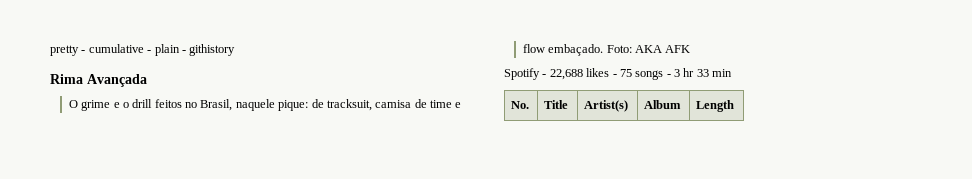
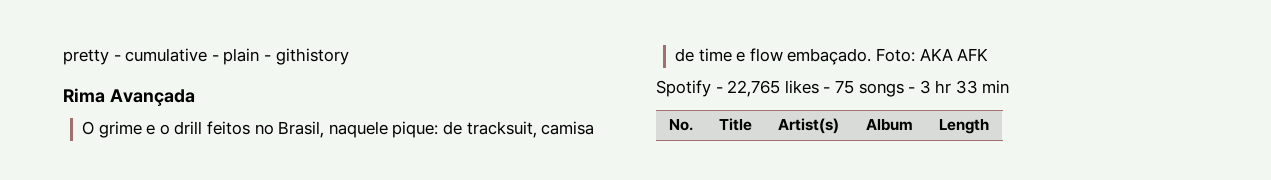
[549,69,583,80] 22,688 -> [727,80,781,97] 22,765

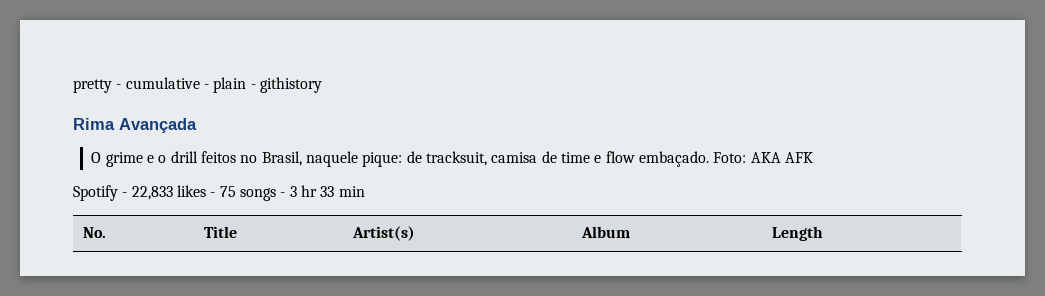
[727,80,781,97] 22,765 -> [131,186,173,200] 22,833

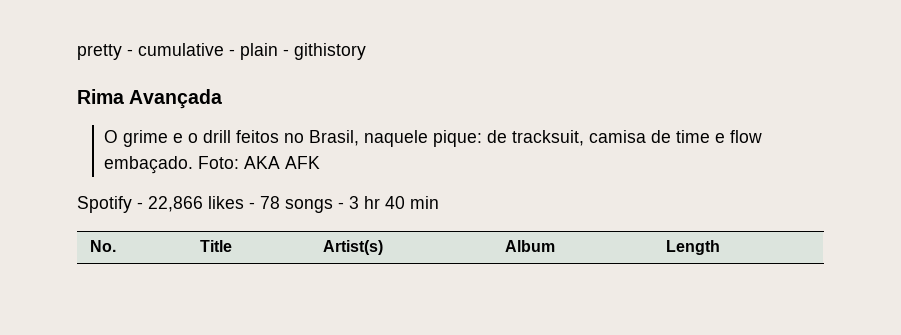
[131,186,173,200] 22,833 -> [148,196,203,212] 22,866
[219,186,236,197] 75 -> [260,196,280,209] 78
[320,186,335,197] 33 -> [385,196,405,209] 40

